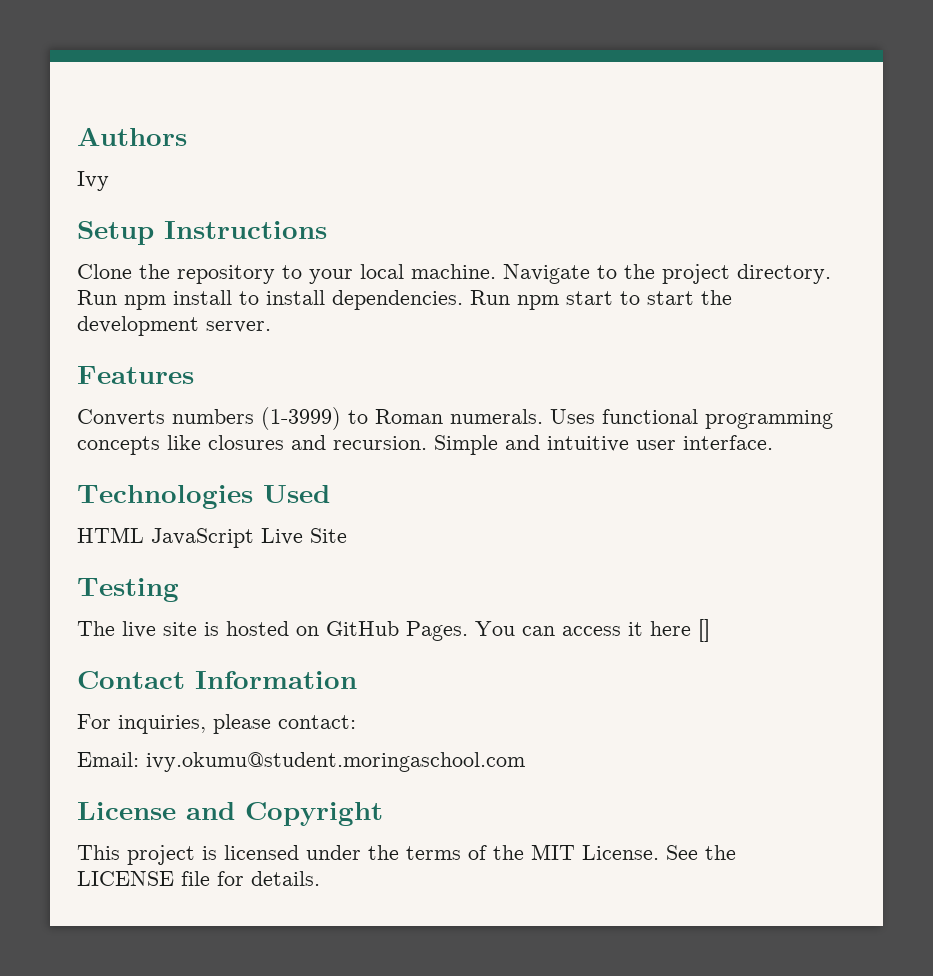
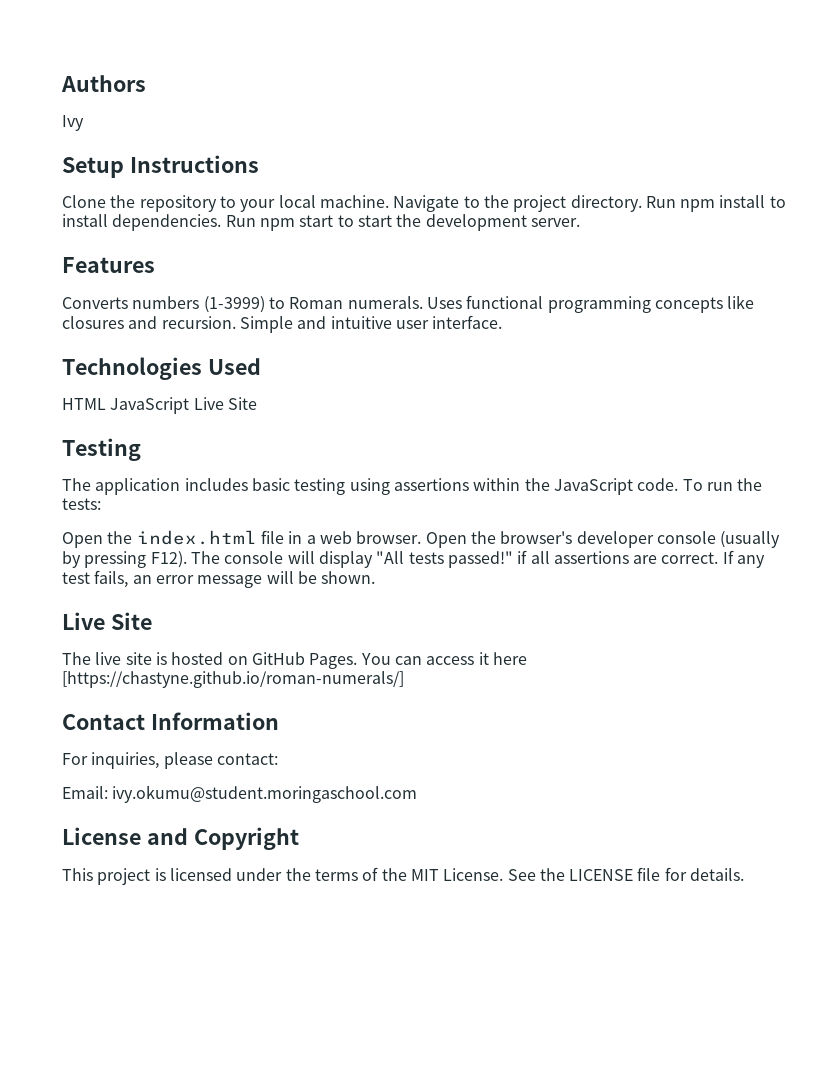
(179, 590) none -> [62,478,763,495] [62,498,101,510] [62,530,781,548] [62,550,766,568] [62,570,376,588] [62,612,152,630] // The application includes basic testing using assertions within the JavaScript code. To run the tests: // Open the index.html file in a web browser. Open the browser's developer console (usually by pressing F12). The console will display "All tests passed!" if all assertions are correct. If any test fails, an error message will be shown. // Live Site
[698,619,710,642] [] -> [62,671,404,688] [https://chastyne.github.io/roman-numerals/]

